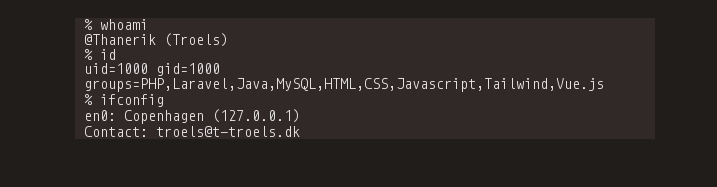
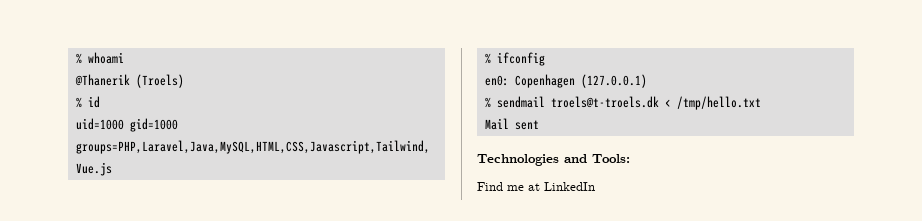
[83,126,300,137] Contact: troels@t-troels.dk -> [484,96,761,110] [484,118,539,130] [477,154,630,166] [477,182,595,191] % sendmail troels@t-troels.dk < /tmp/hello.txt // Mail sent // Technologies and Tools: // Find me at LinkedIn

